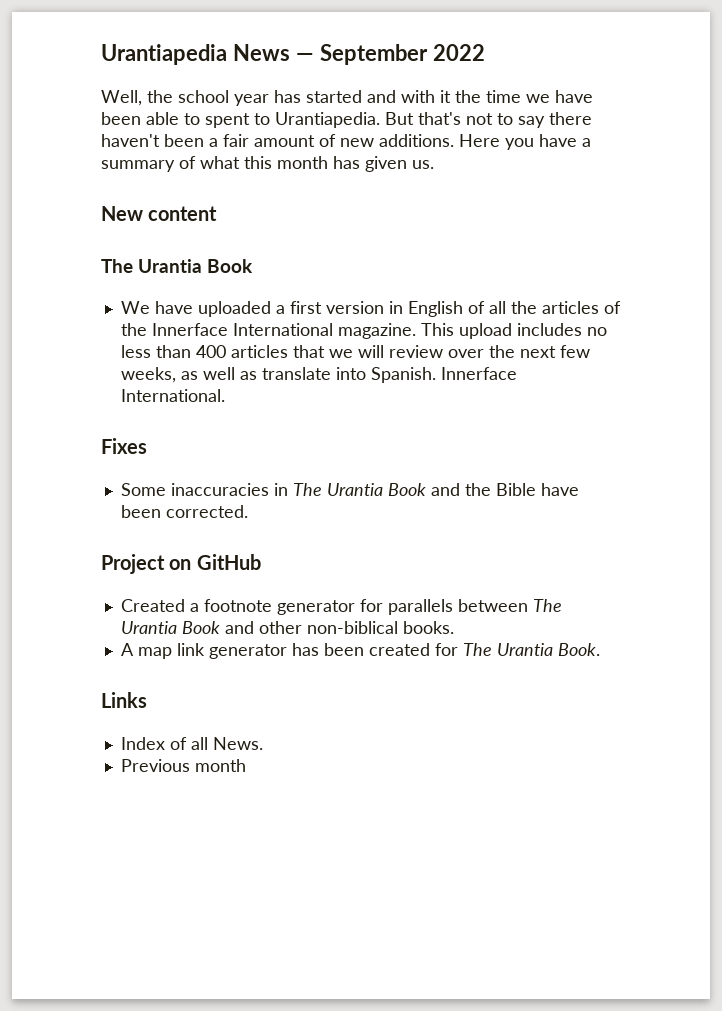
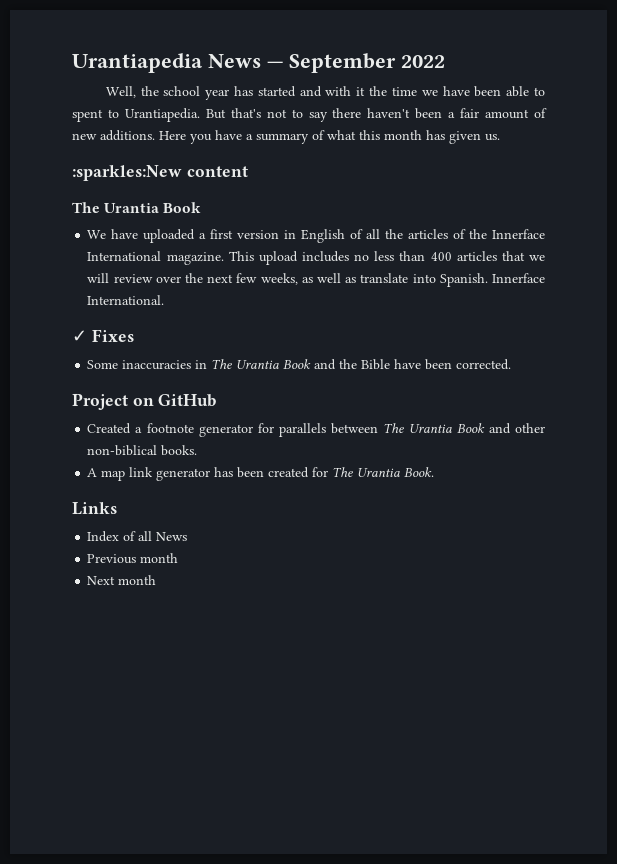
[101,206,143,221] New -> [72,165,182,181] :sparkles:New
(225, 395) none -> [72,330,87,342] ✓
[212,737,263,750] News. -> [156,532,188,541] News
(246, 765) none -> [87,575,157,585] // Next month

